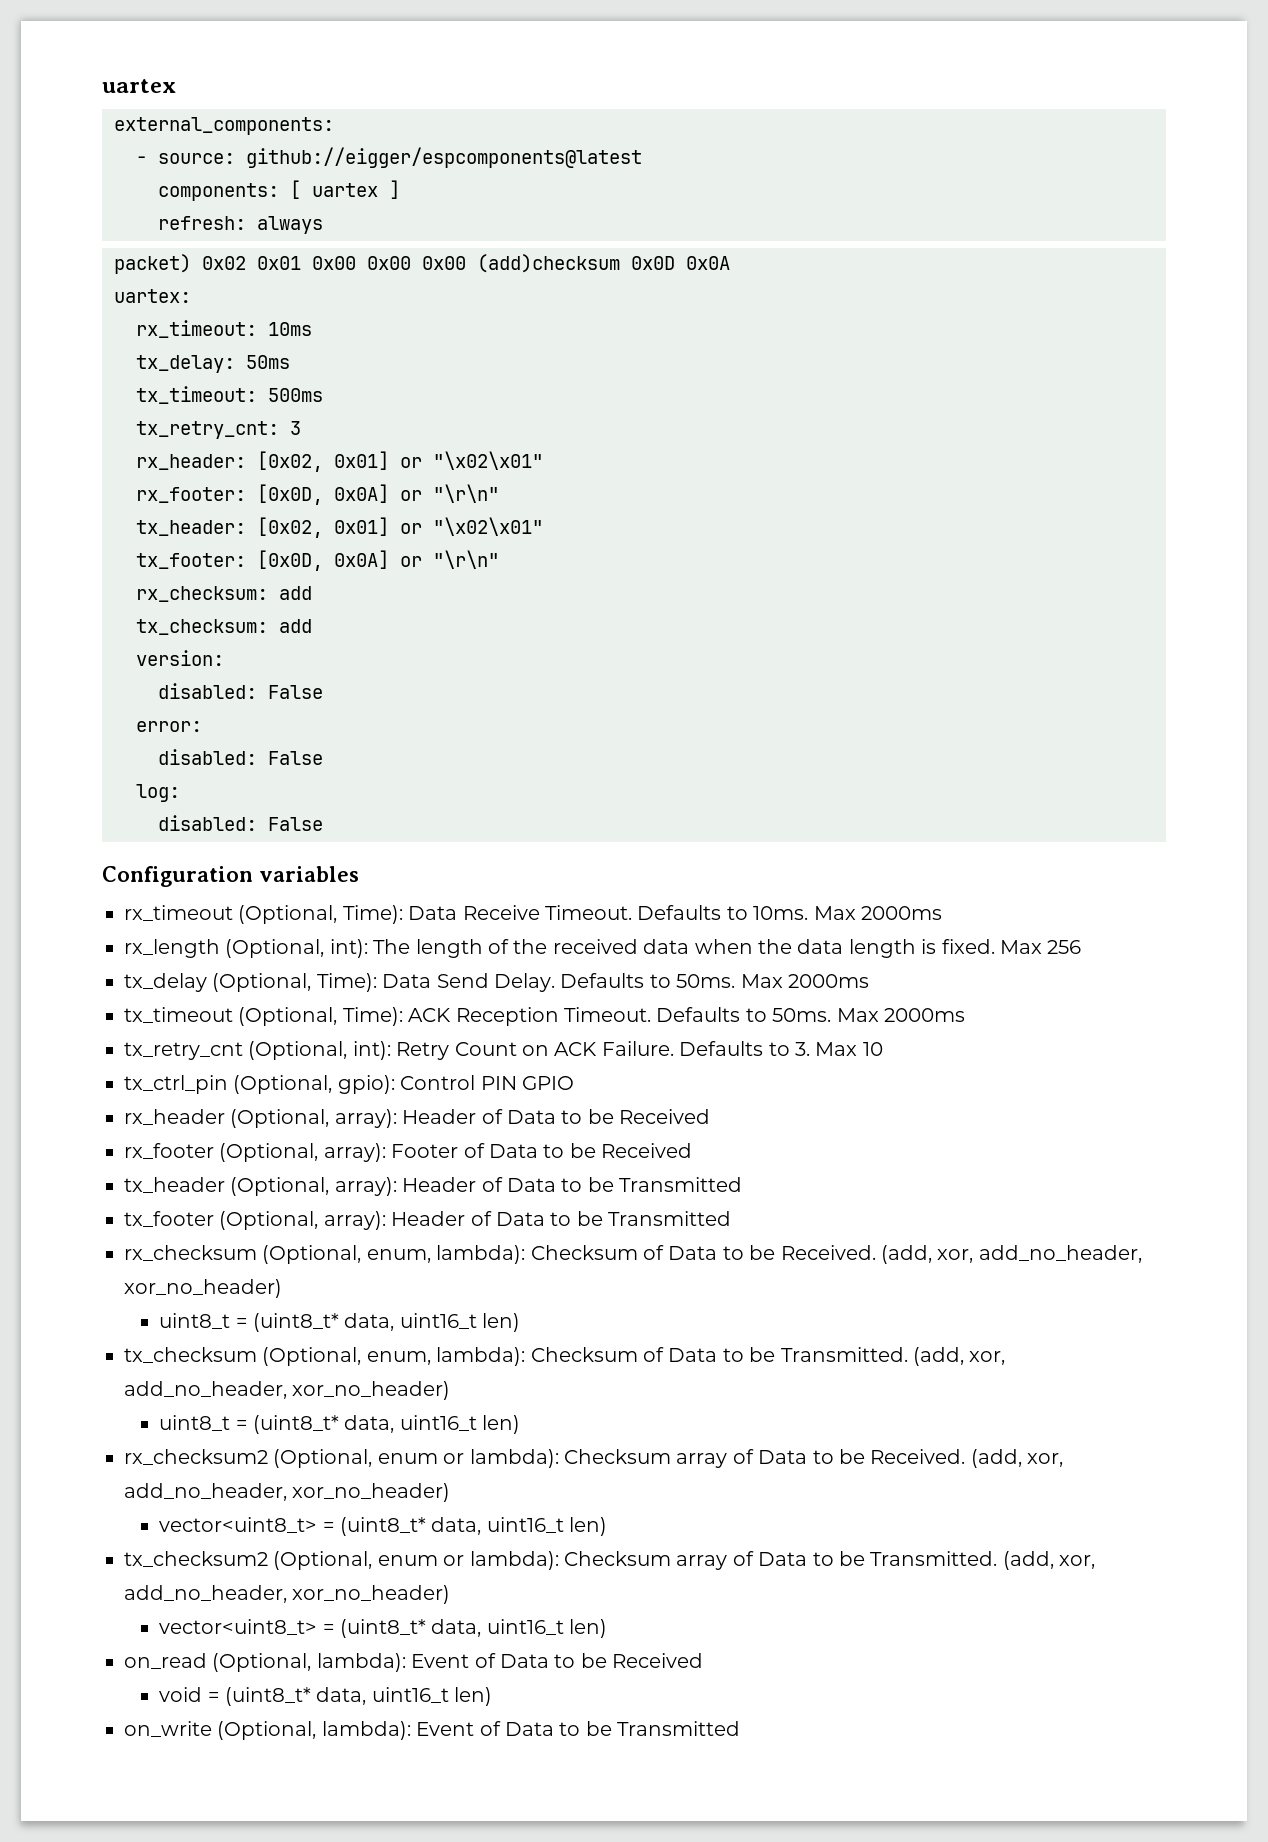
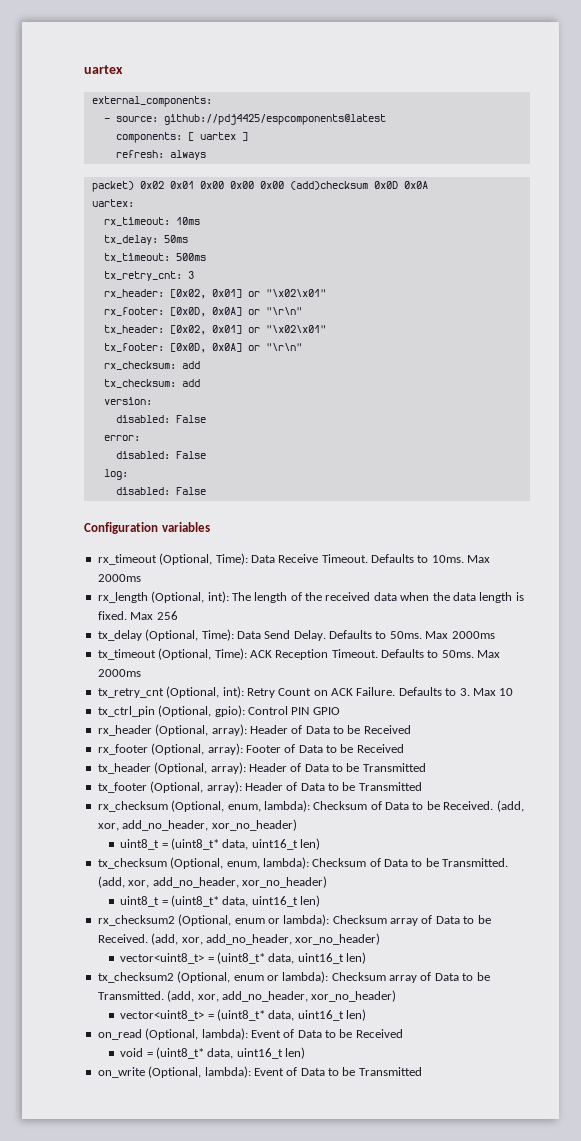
[246,147,642,168] github://eigger/espcomponents@latest -> [163,114,386,125] github://pdj4425/espcomponents@latest

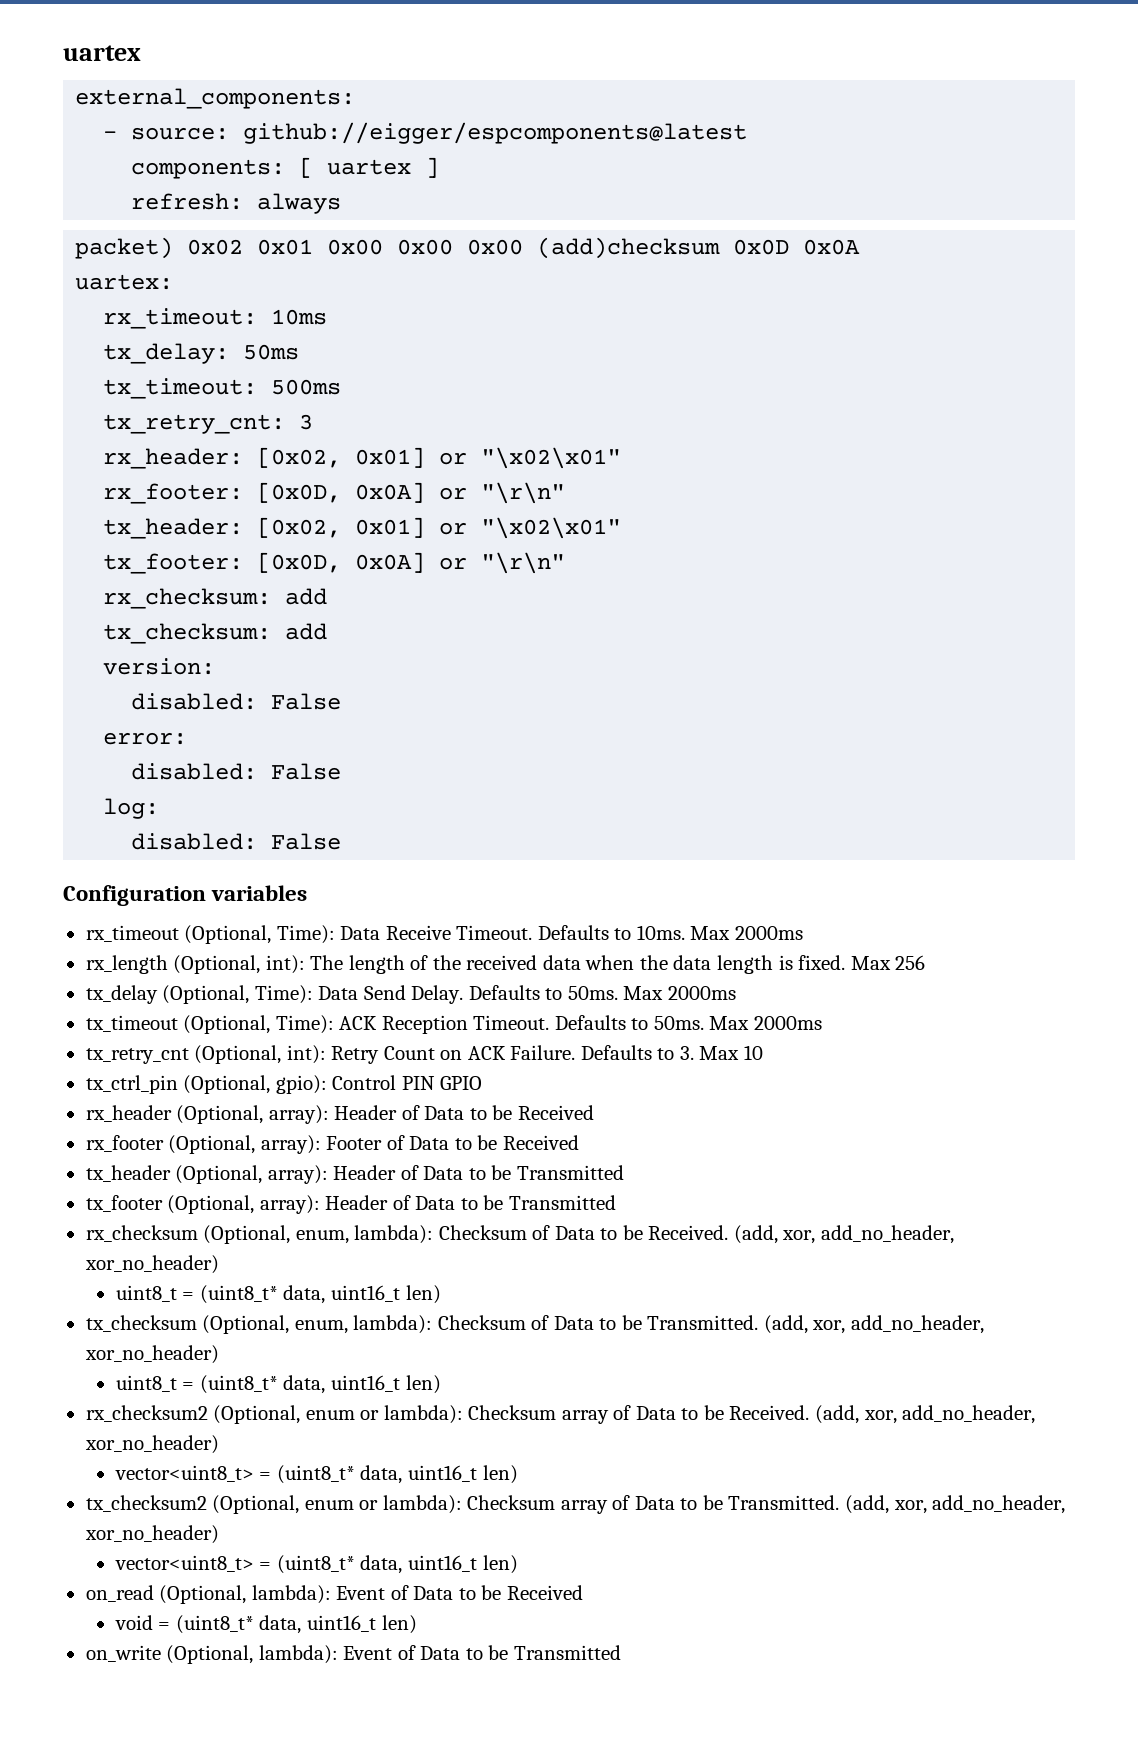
[163,114,386,125] github://pdj4425/espcomponents@latest -> [243,122,748,144] github://eigger/espcomponents@latest

